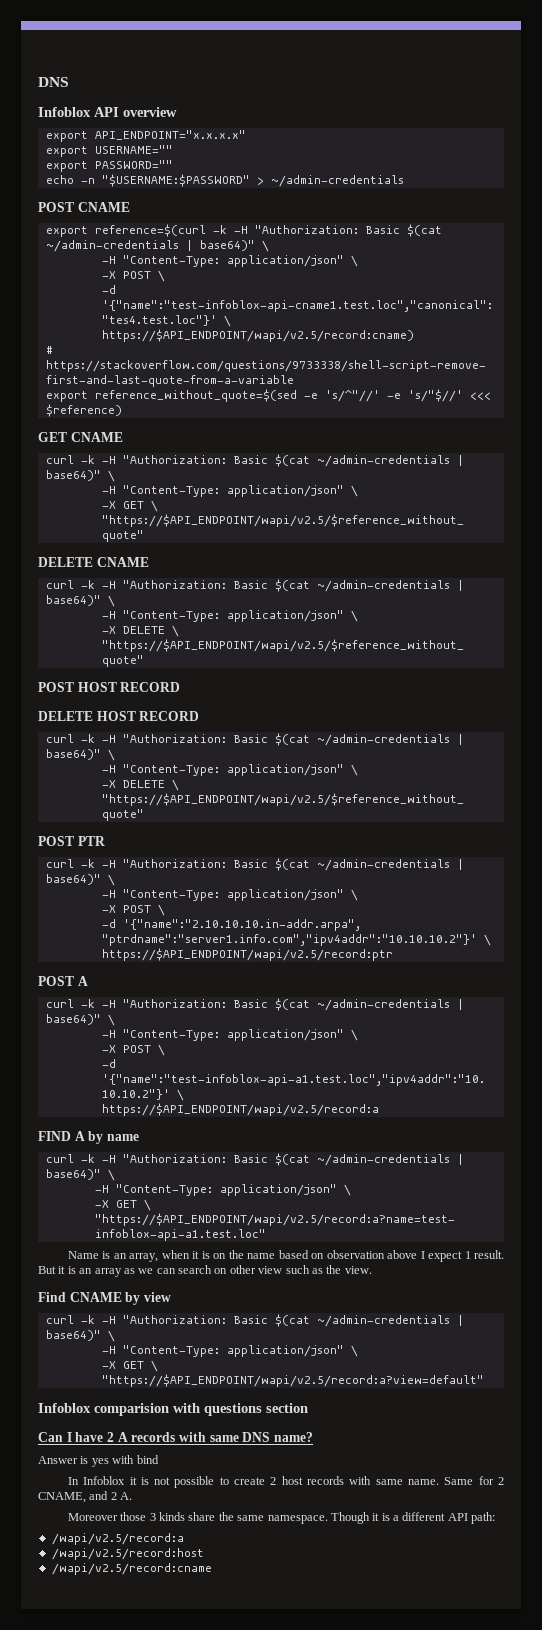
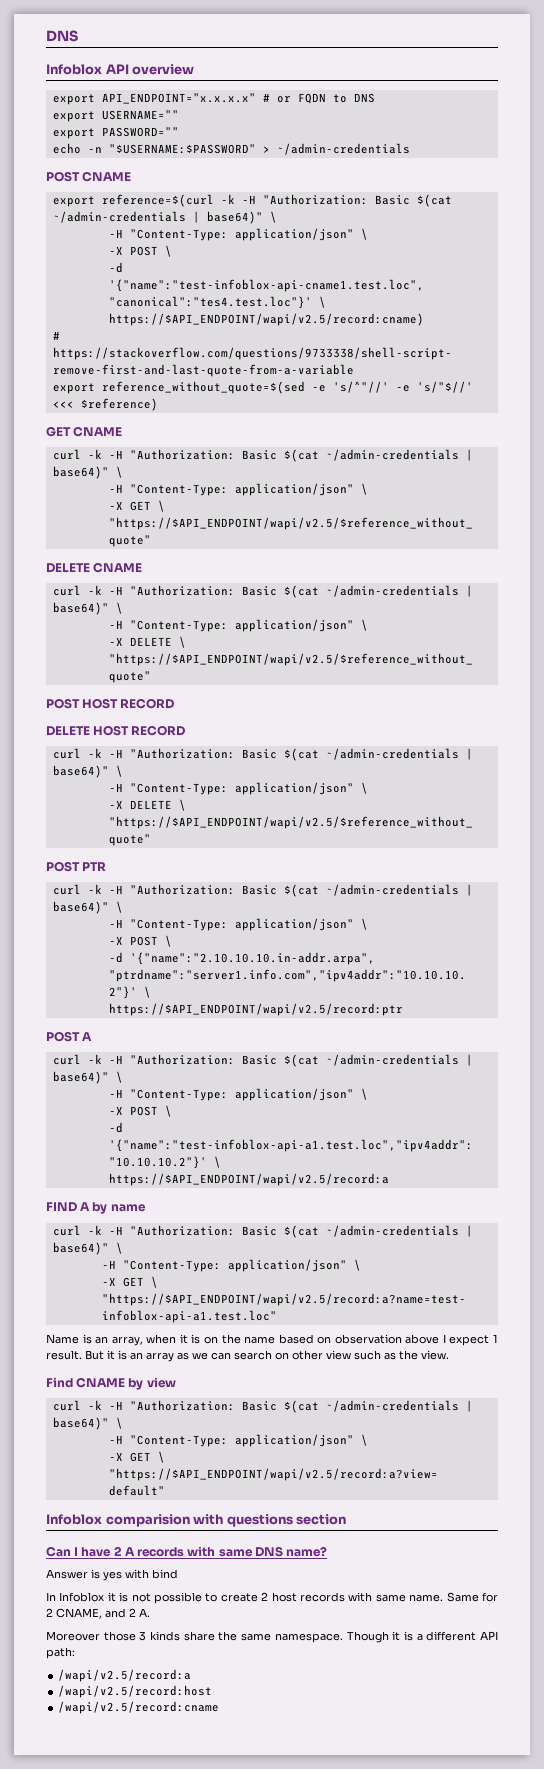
(246, 135) none -> [262,93,375,104] # or FQDN to DNS

